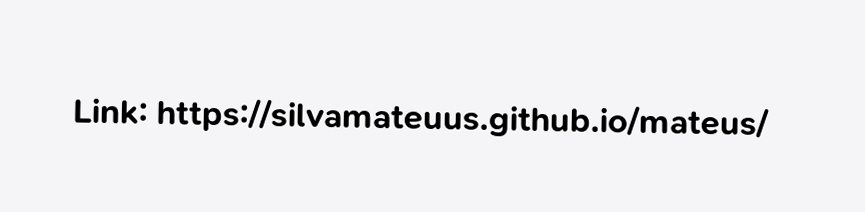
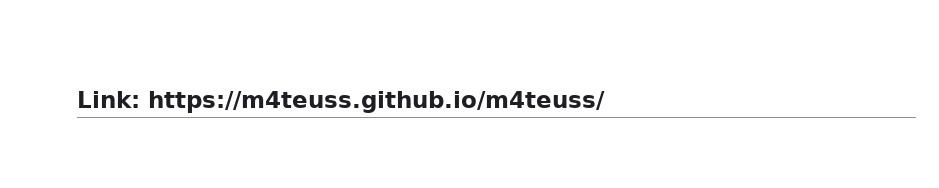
[156,95,772,142] https://silvamateuus.github.io/mateus/ -> [148,91,605,113] https://m4teuss.github.io/m4teuss/

